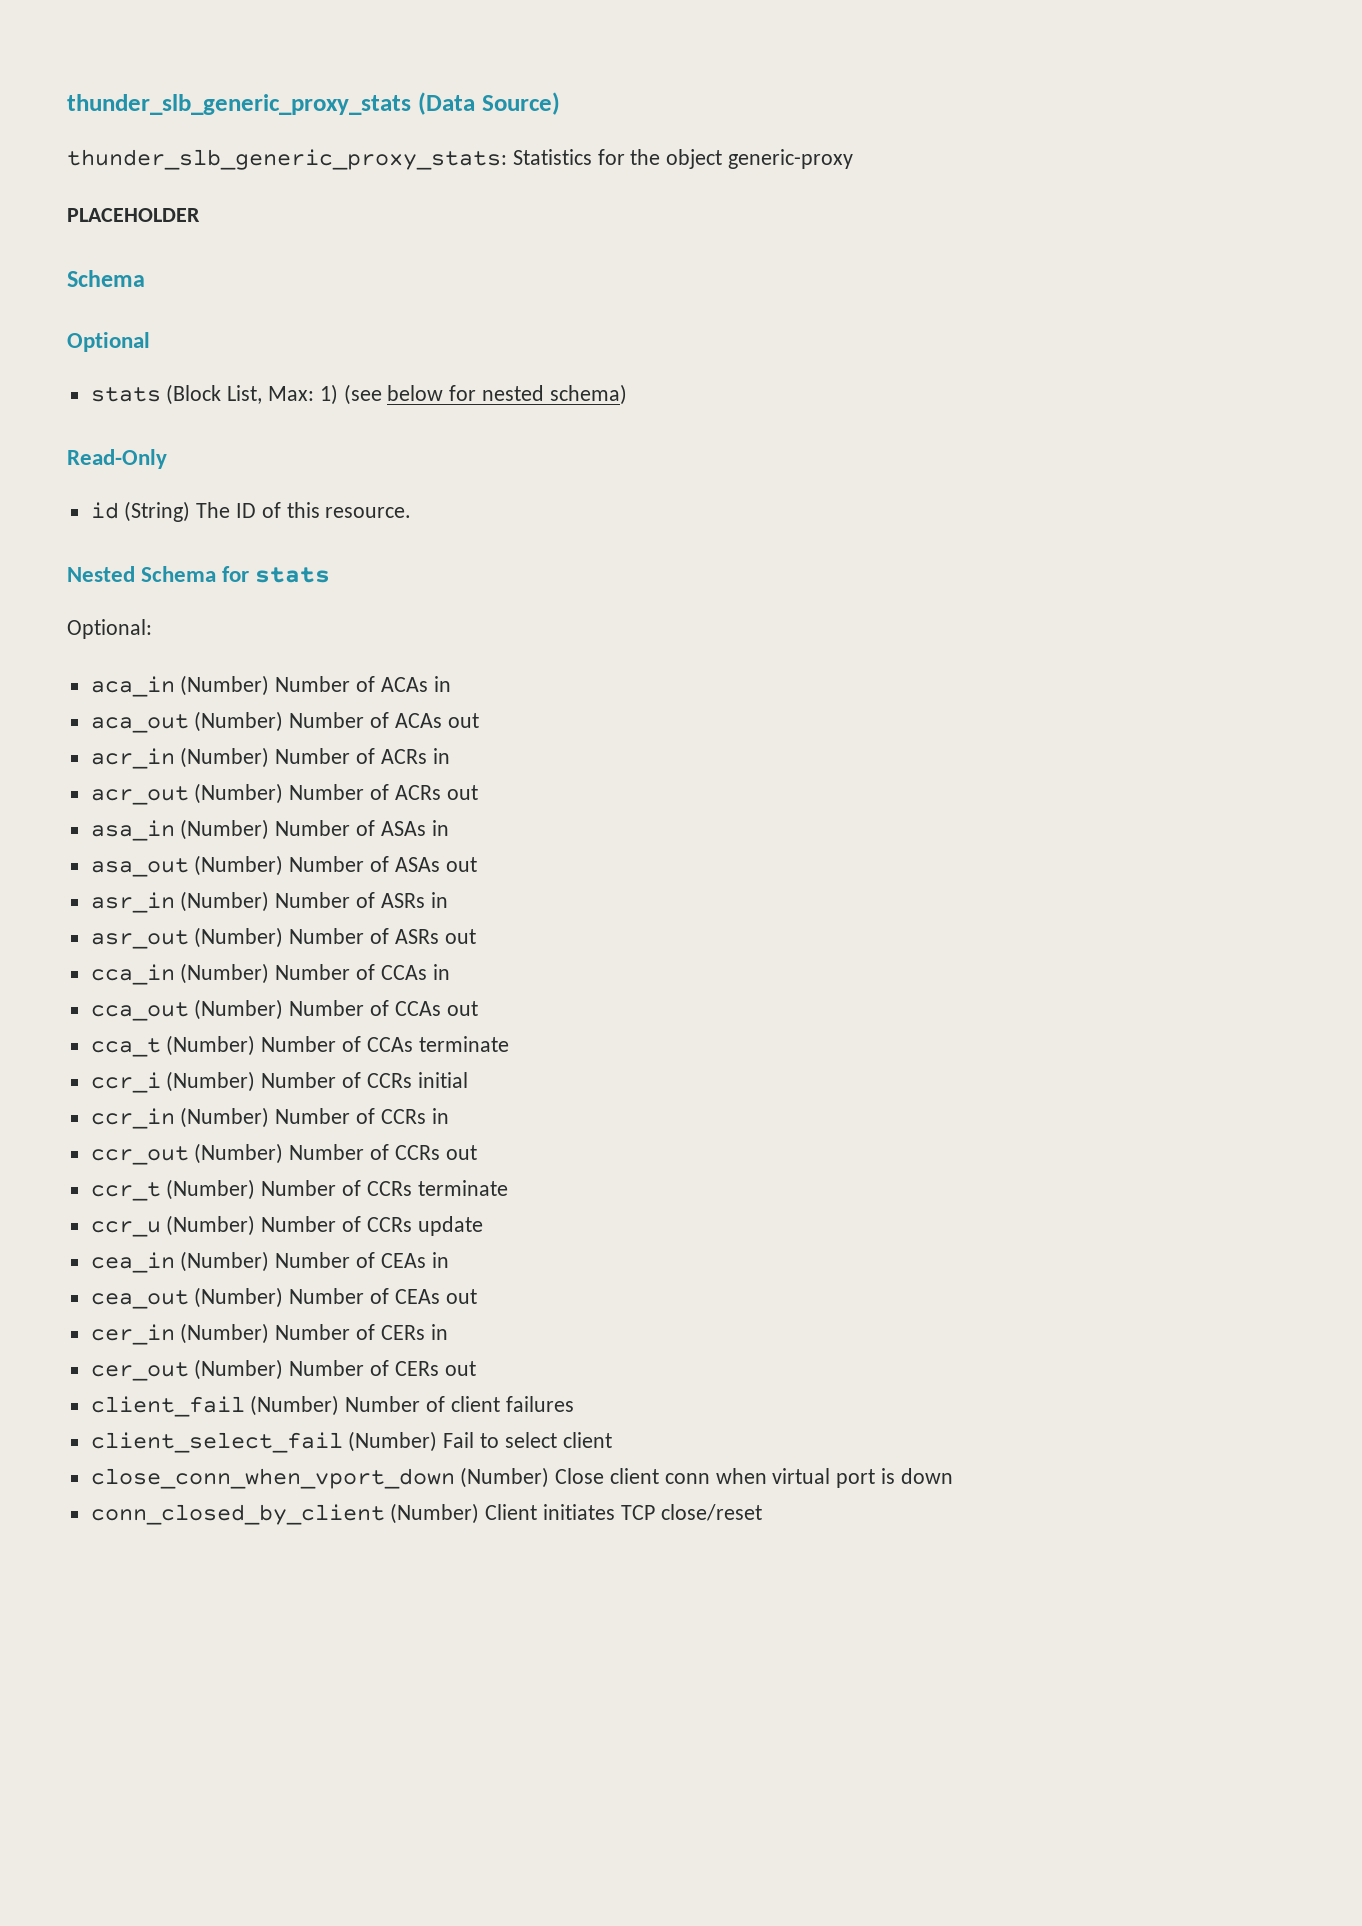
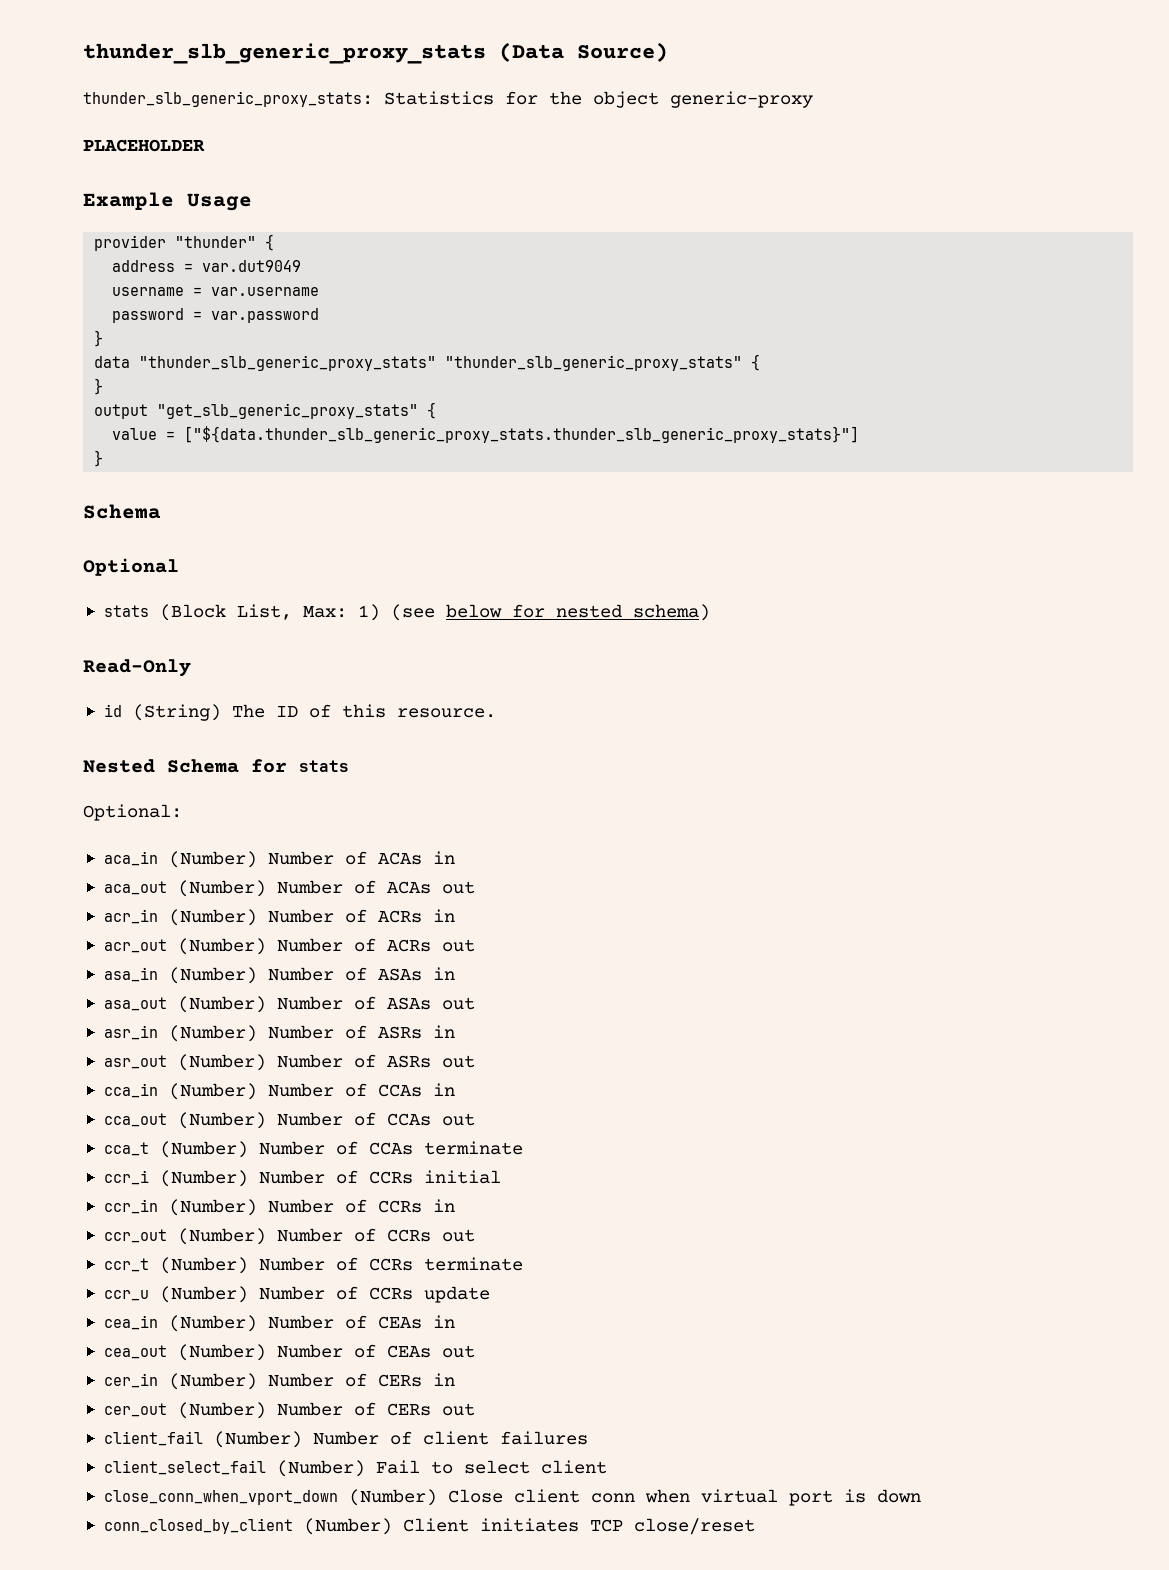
(200, 215) none -> [83,192,252,211] [94,234,275,251] [112,260,302,272] [112,287,320,296] [112,308,320,323] [94,330,104,347] [94,354,761,371] [94,378,104,395] [94,402,437,419] [112,426,860,443] [94,450,104,467] // Example Usage // provider "thunder" { // address = var.dut9049 // username = var.username // password = var.password // } // data "thunder_slb_generic_proxy_stats" "thunder_slb_generic_proxy_stats" { // } // output "get_slb_generic_proxy_stats" { // value = ["${data.thunder_slb_generic_proxy_stats.thunder_slb_generic_proxy_stats}"] // }

